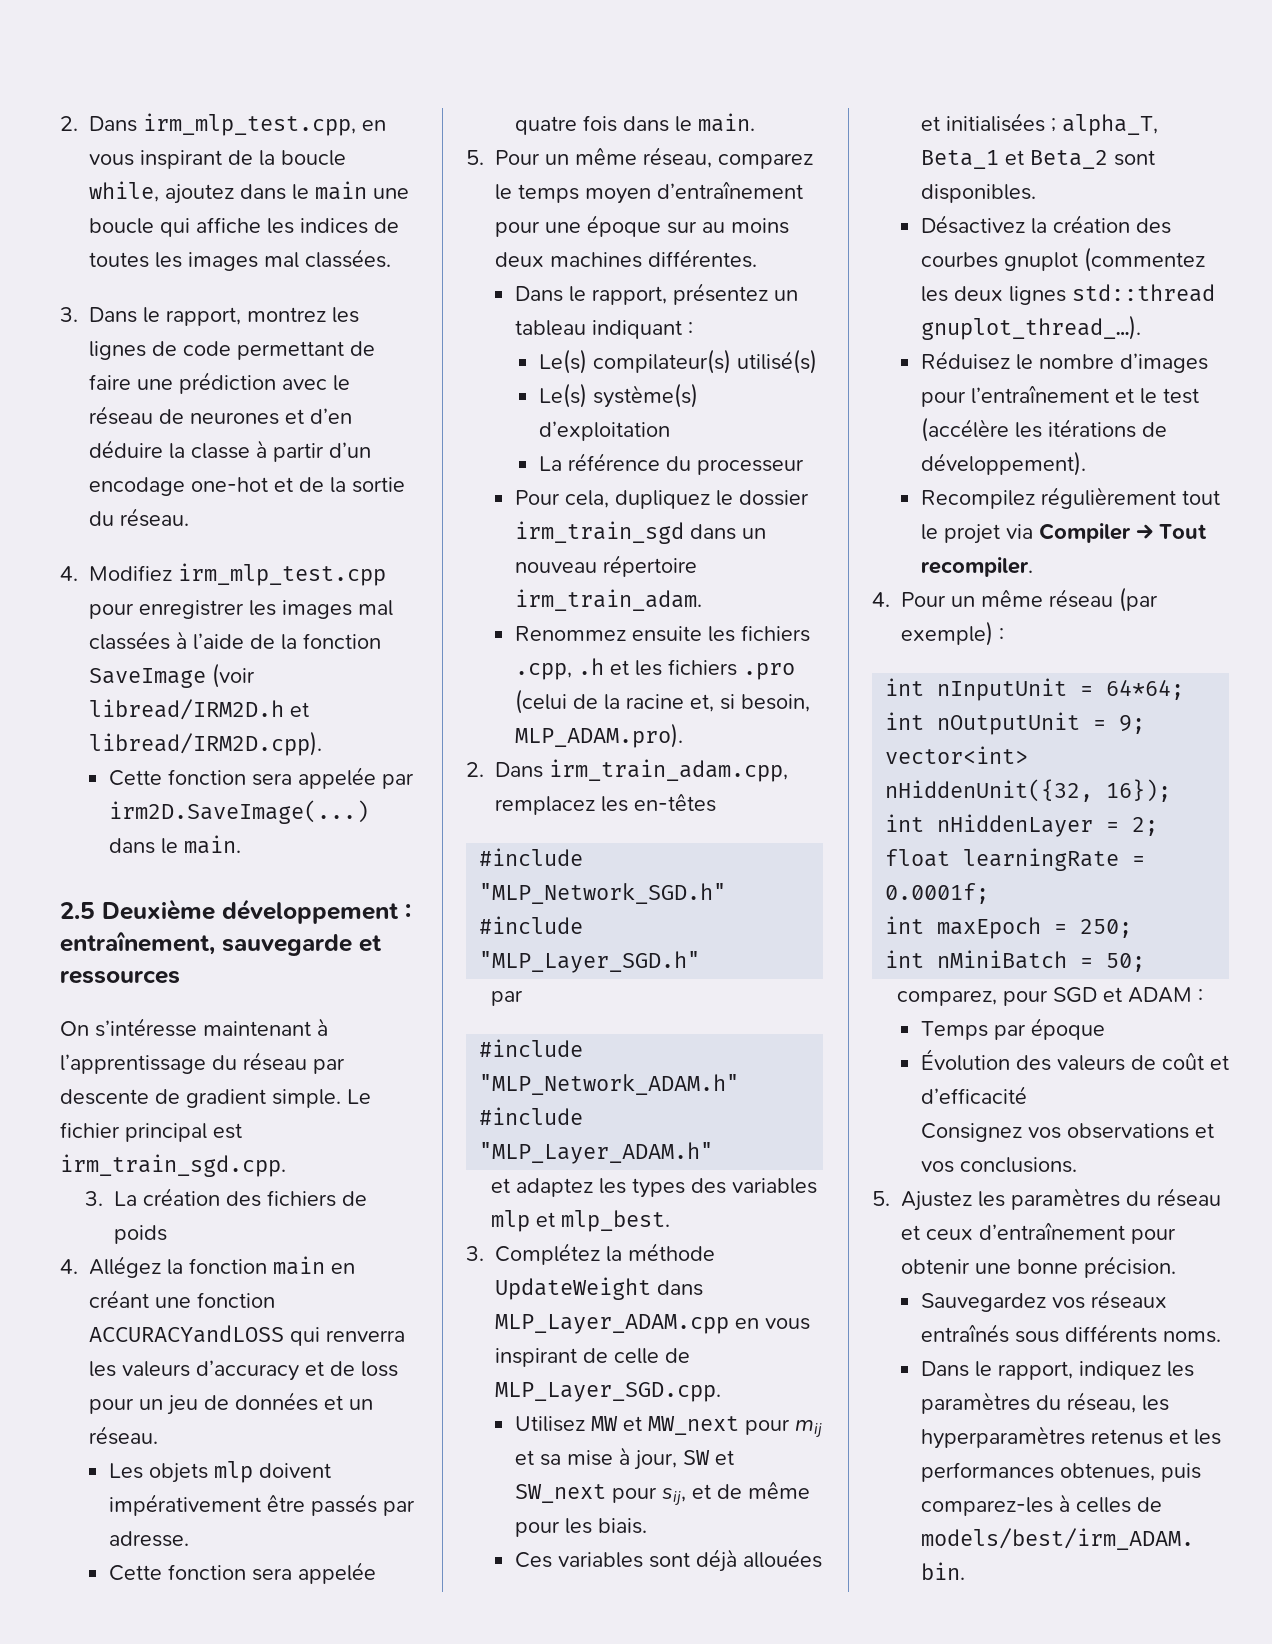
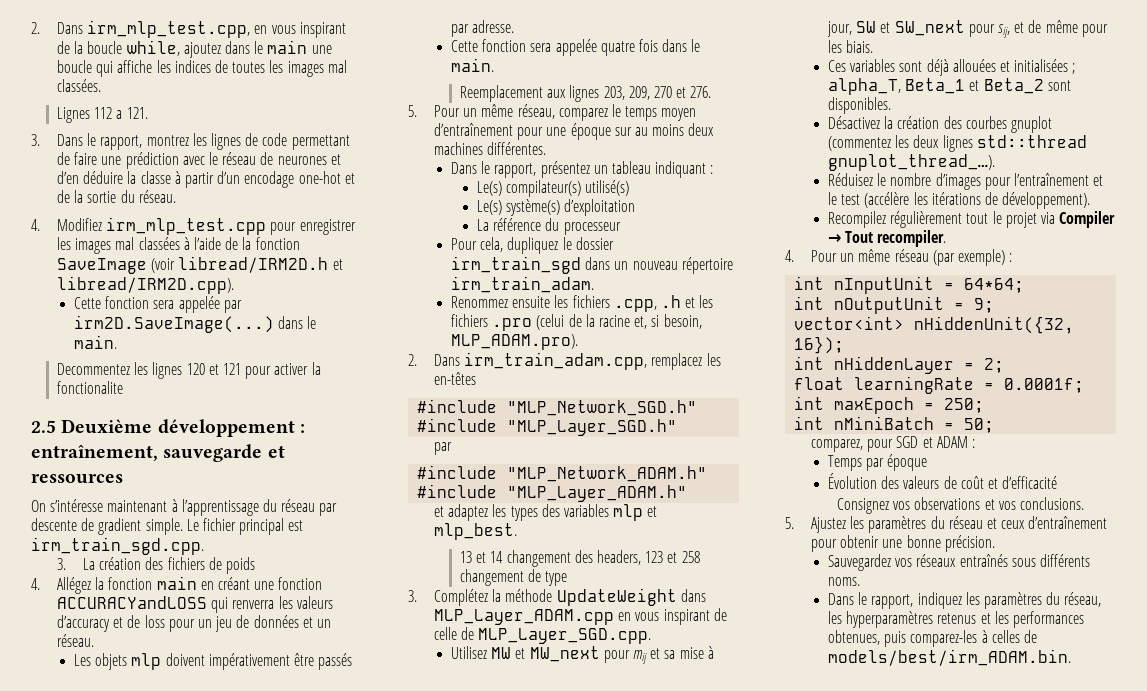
(391, 258) none -> [57,107,148,123] // Lignes 112 a 121.
(241, 844) none -> [57,362,321,379] [57,381,124,394] // Decommentez les lignes 120 et 121 pour activer la fonctionalite
(755, 122) none -> [460,85,712,102] // Reemplacement aux lignes 203, 209, 270 et 276.
(670, 1221) none -> [460,550,700,567] [460,569,568,586] // 13 et 14 changement des headers, 123 et 258 changement de type

